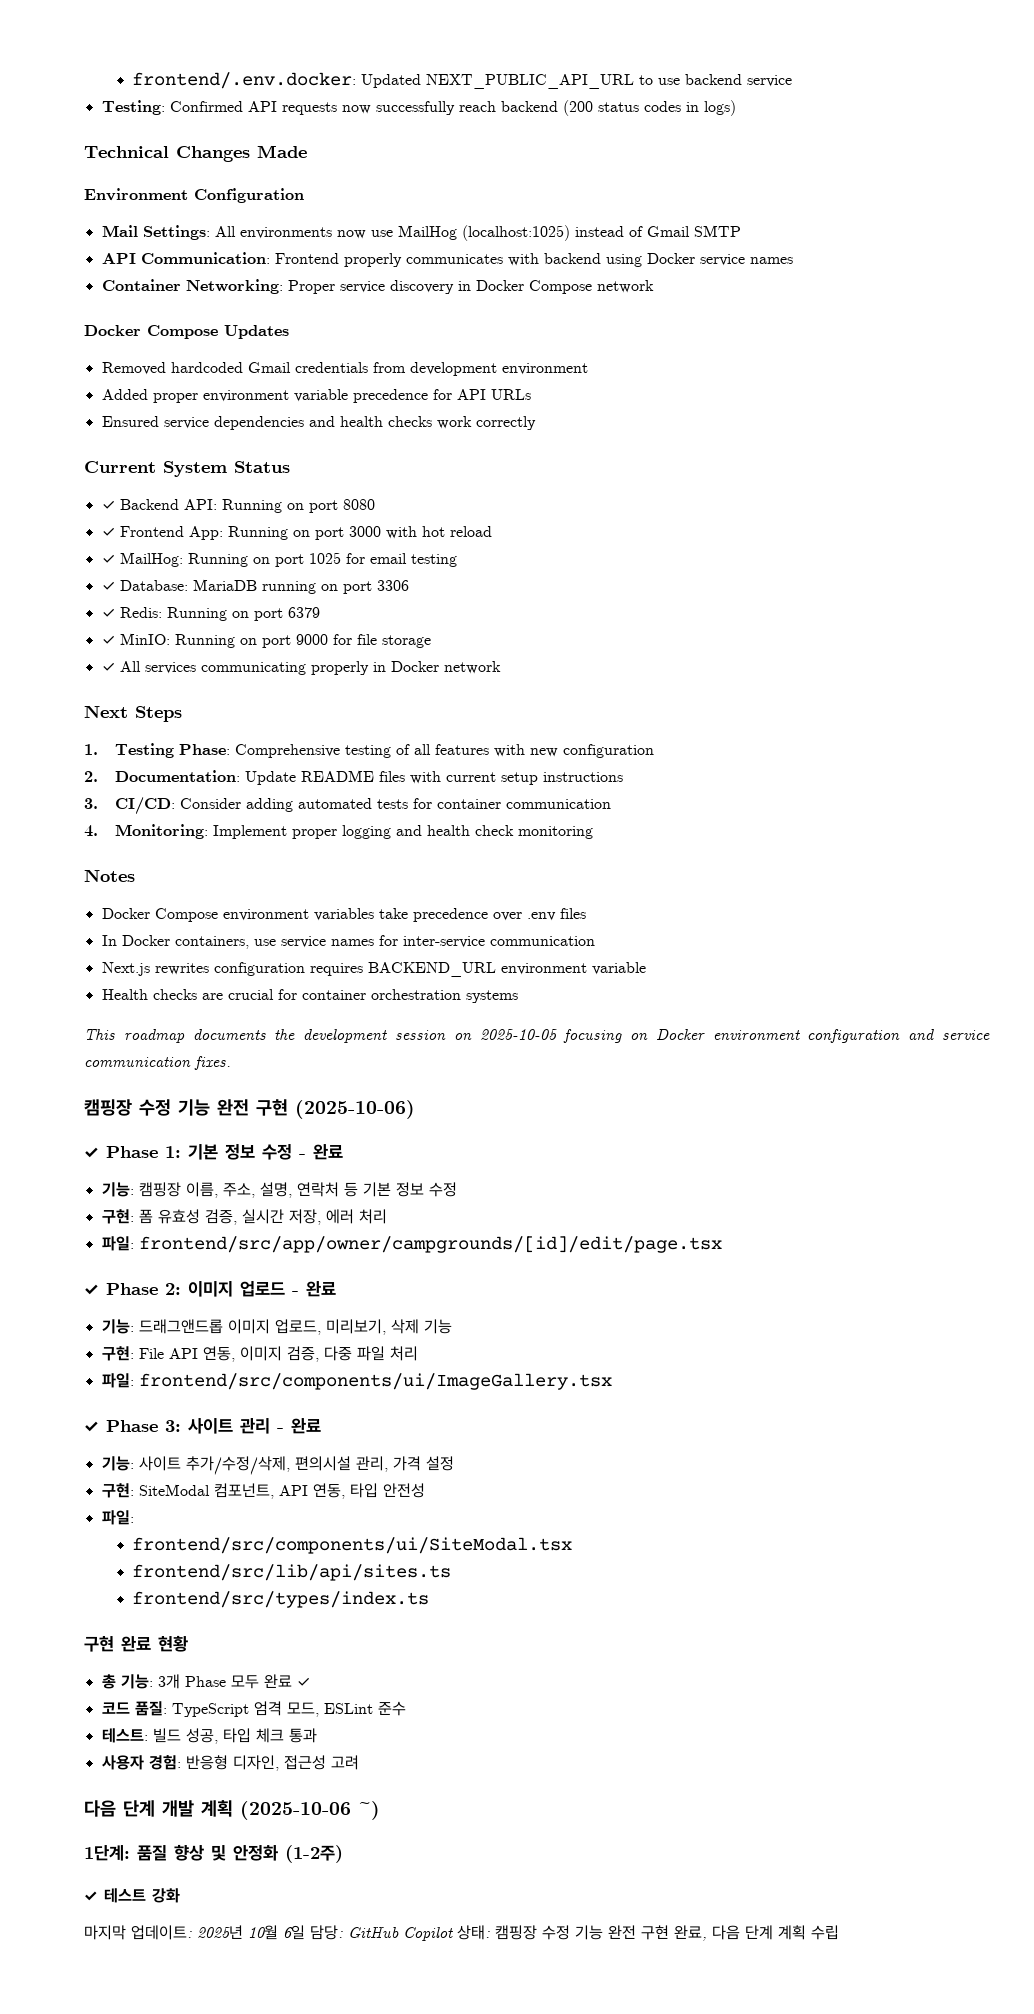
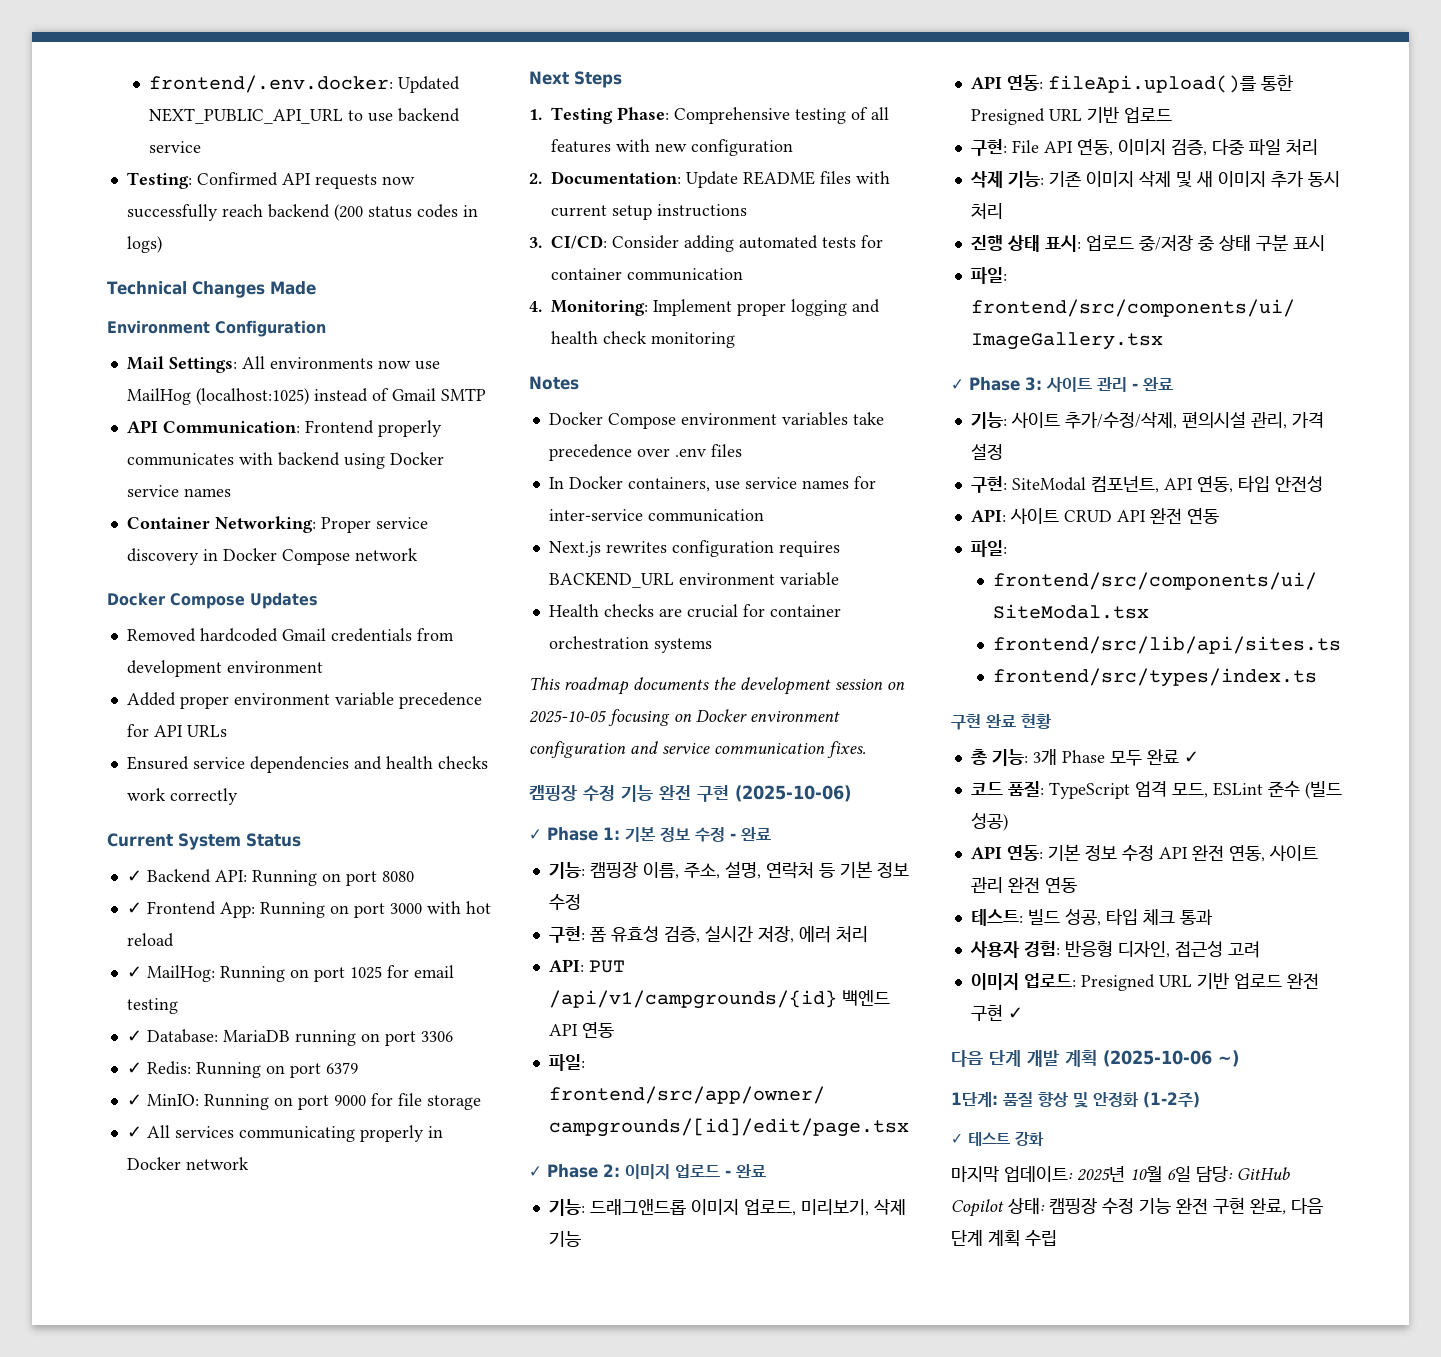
(387, 1216) none -> [548,959,625,973] [548,990,890,1009] [548,1022,614,1038] // API: PUT /api/v1/campgrounds/{id} 백엔드 API 연동
(452, 1326) none -> [970,75,1293,93] [970,107,1172,125] // API 연동: fileApi.upload()를 통한 Presigned URL 기반 업로드
(418, 1353) none -> [969,171,1340,188] [970,203,1003,219] [970,234,1325,252] // 삭제 기능: 기존 이미지 삭제 및 새 이미지 추가 동시 처리 // 진행 상태 표시: 업로드 중/저장 중 상태 구분 표시
(425, 1490) none -> [970,508,1219,524] // API: 사이트 CRUD API 완전 연동
(406, 1708) none -> [1304,781,1342,799] [970,813,1008,831] [970,844,1318,862] [970,877,1077,893] (빌드 성공) // API 연동: 기본 정보 수정 API 완전 연동, 사이트 관리 완전 연동
(359, 1762) none -> [970,973,1319,991] [970,1004,1023,1021] // 이미지 업로드: Presigned URL 기반 업로드 완전 구현 ✓

